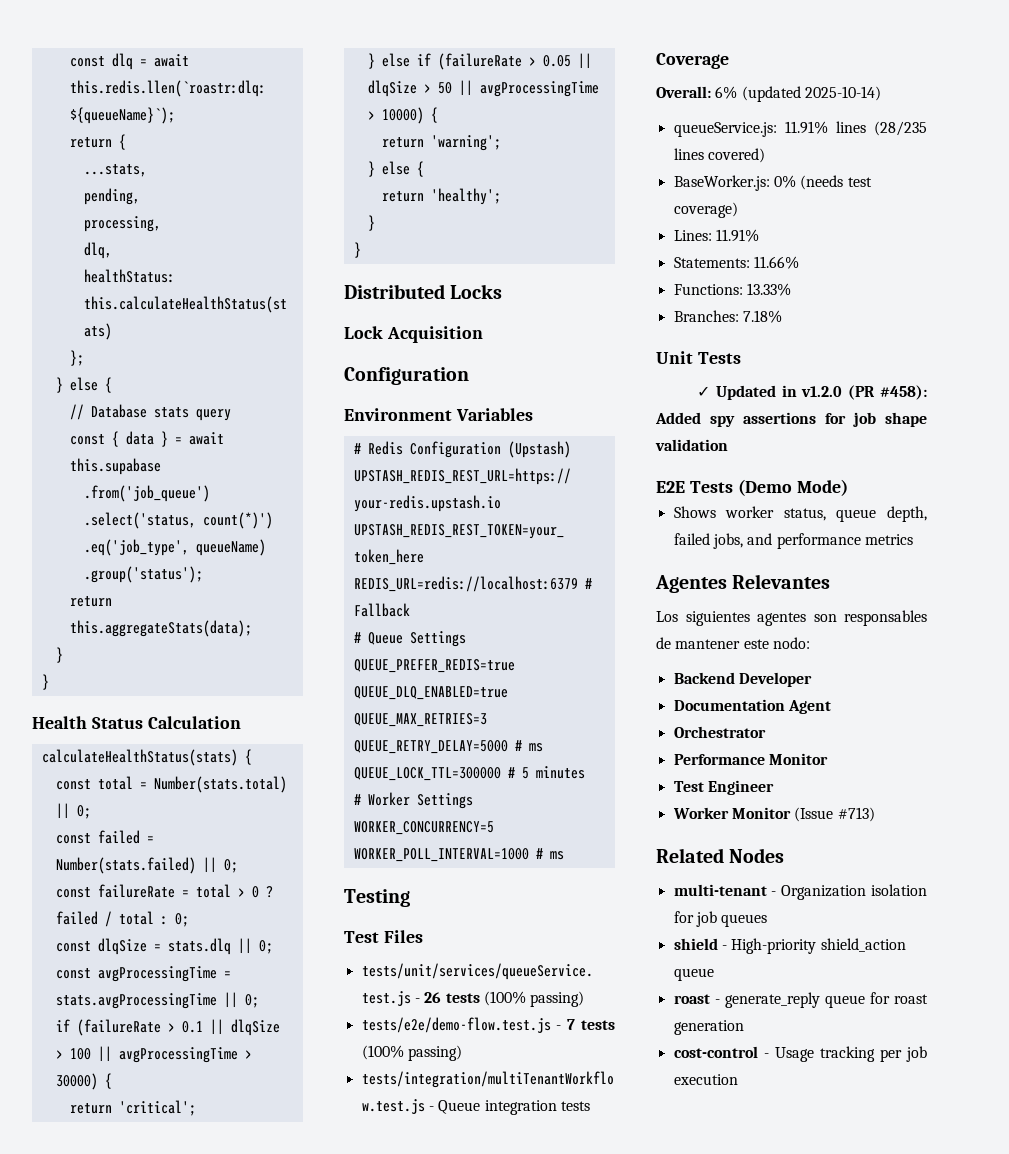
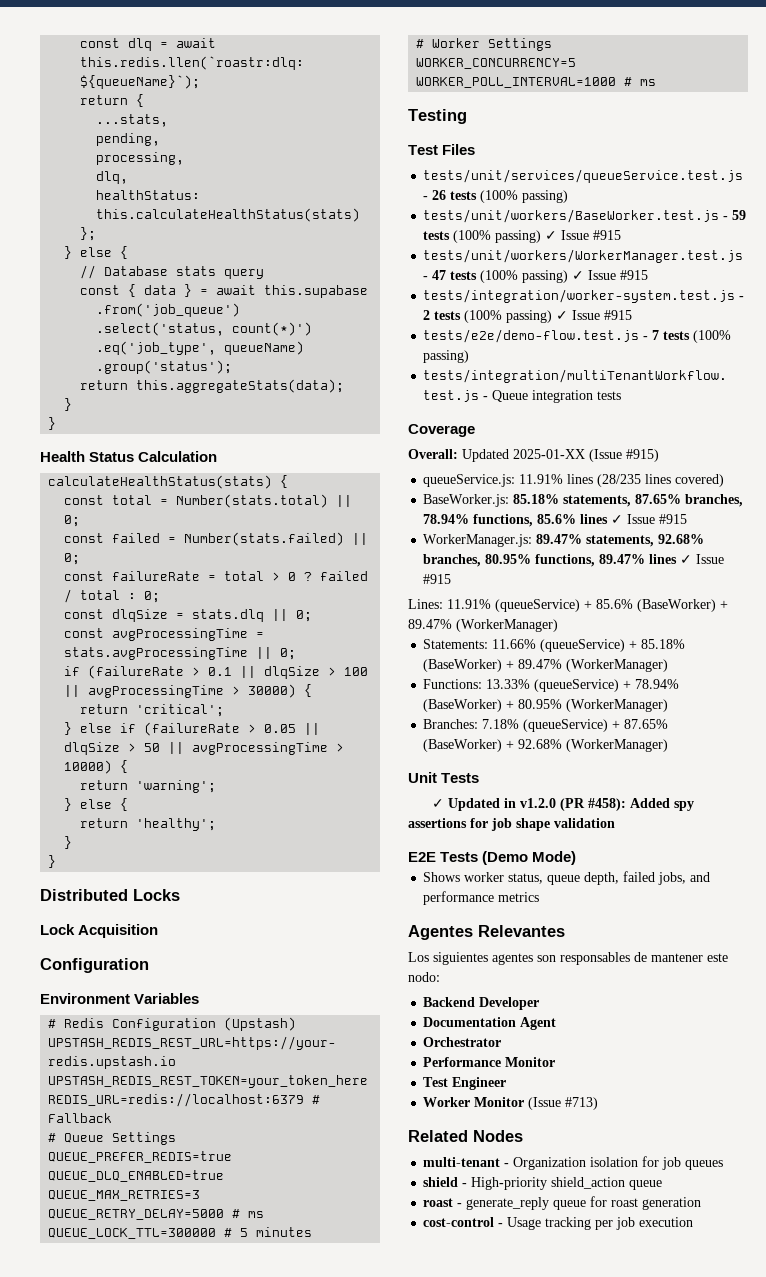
(585, 999) none -> [423,209,747,223] [423,230,622,243] [423,249,744,263] [423,270,649,283] [423,289,745,303] [423,310,633,323] // tests/unit/workers/BaseWorker.test.js - 59 tests (100% passing) ✓ Issue #915 // tests/unit/workers/WorkerManager.test.js - 47 tests (100% passing) ✓ Issue #915 // tests/integration/worker-system.test.js - 2 tests (100% passing) ✓ Issue #915
[715,86,881,102] 6% (updated 2025-10-14) -> [462,449,659,462] Updated 2025-01-XX (Issue #915)
[773,175,872,190] [673,202,738,218] [673,229,759,242] [673,256,799,269] [673,283,791,296] [673,310,782,323] 0% (needs test coverage) // Lines: 11.91% // Statements: 11.66% // Functions: 13.33% // Branches: 7.18% -> [513,494,744,507] [423,514,688,527] [423,534,705,547] [423,554,725,567] [423,574,452,584] [408,599,728,612] [408,619,558,632] [423,639,686,652] [423,659,669,672] [423,679,680,692] [423,699,669,712] [423,719,669,732] [423,739,669,752] 85.18% statements, 87.65% branches, 78.94% functions, 85.6% lines ✓ Issue #915 // WorkerManager.js: 89.47% statements, 92.68% branches, 80.95% functions, 89.47% lines ✓ Issue #915 // Lines: 11.91% (queueService) + 85.6% (BaseWorker) + 89.47% (WorkerManager) // Statements: 11.66% (queueService) + 85.18% (BaseWorker) + 89.47% (WorkerManager) // Functions: 13.33% (queueService) + 78.94% (BaseWorker) + 80.95% (WorkerManager) // Branches: 7.18% (queueService) + 87.65% (BaseWorker) + 92.68% (WorkerManager)

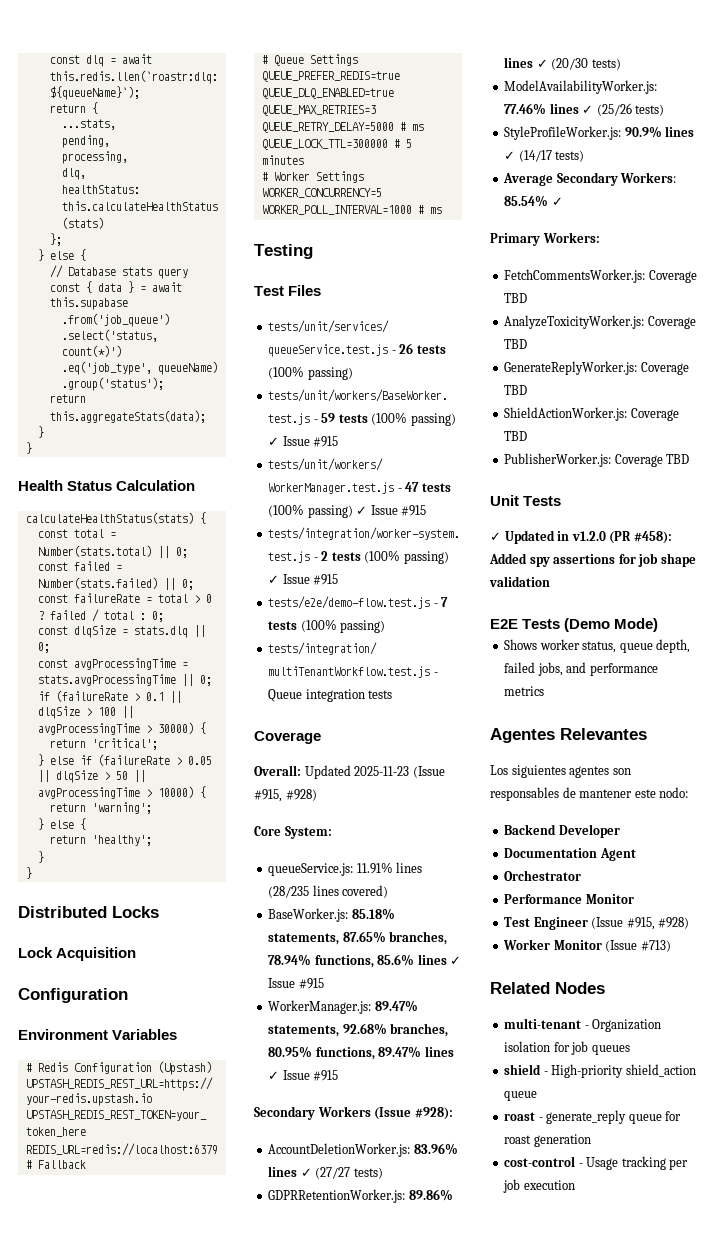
[513,449,659,462] 2025-01-XX (Issue #915) -> [354,766,445,778] [254,789,317,802] [254,826,332,839] 2025-11-23 (Issue #915, #928) // Core System:
[408,599,728,612] [408,619,558,632] [423,639,686,652] [423,659,669,672] [423,679,680,692] [423,699,669,712] [423,719,669,732] [423,739,669,752] Lines: 11.91% (queueService) + 85.6% (BaseWorker) + 89.47% (WorkerManager) // Statements: 11.66% (queueService) + 85.18% (BaseWorker) + 89.47% (WorkerManager) // Functions: 13.33% (queueService) + 78.94% (BaseWorker) + 80.95% (WorkerManager) // Branches: 7.18% (queueService) + 87.65% (BaseWorker) + 92.68% (WorkerManager) -> [254,1106,453,1120] [268,1143,458,1157] [268,1166,383,1179] [268,1189,453,1203] [504,57,621,70] [504,80,658,94] [504,103,665,116] [504,126,695,140] [504,150,585,162] [503,172,677,186] [504,195,563,207] [490,232,600,246] [504,269,697,283] [504,293,528,303] [504,315,696,329] [504,339,528,349] [504,361,689,375] [504,385,528,395] [504,407,679,421] [504,431,528,441] [504,453,690,467] Secondary Workers (Issue #928): // AccountDeletionWorker.js: 83.96% lines ✓ (27/27 tests) // GDPRRetentionWorker.js: 89.86% lines ✓ (20/30 tests) // ModelAvailabilityWorker.js: 77.46% lines ✓ (25/26 tests) // StyleProfileWorker.js: 90.9% lines ✓ (14/17 tests) // Average Secondary Workers: 85.54% ✓ // Primary Workers: // FetchCommentsWorker.js: Coverage TBD // AnalyzeToxicityWorker.js: Coverage TBD // GenerateReplyWorker.js: Coverage TBD // ShieldActionWorker.js: Coverage TBD // PublisherWorker.js: Coverage TBD
(507, 1083) none -> [591,917,690,930] (Issue #915, #928)

